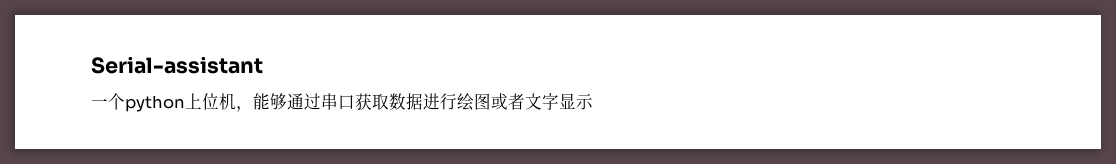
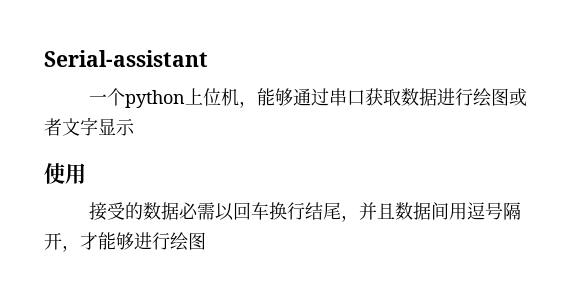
(593, 101) none -> [44,163,86,184] [88,202,521,222] [44,232,206,252] // 使用 // 接受的数据必需以回车换行结尾，并且数据间用逗号隔开，才能够进行绘图

